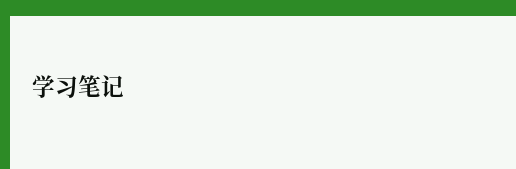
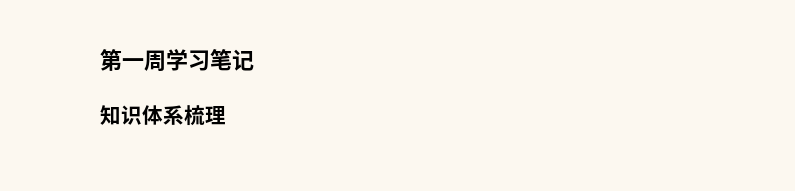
(32, 86) none -> [100,49,166,71] 第一周
(124, 86) none -> [100,105,226,126] // 知识体系梳理

